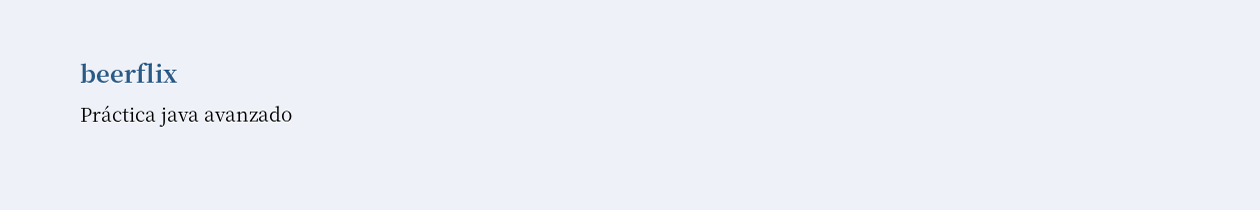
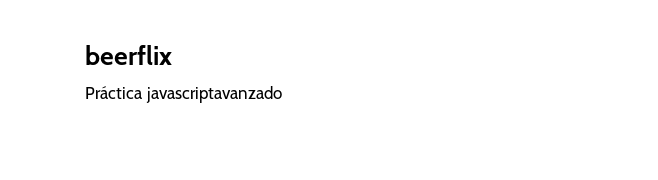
[159,105,294,127] java avanzado -> [145,86,282,103] javascriptavanzado

